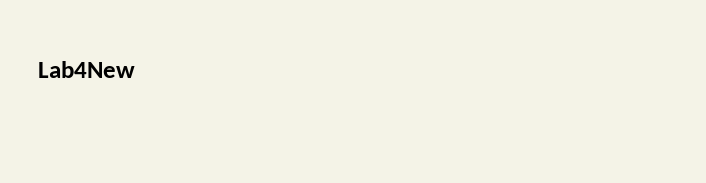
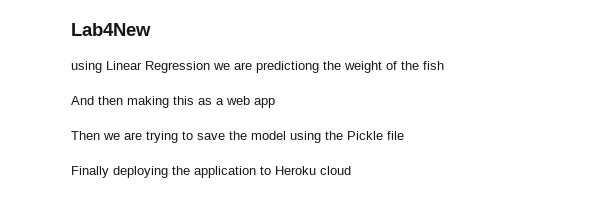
(135, 69) none -> [71,61,444,73] [71,96,275,108] [71,131,404,143] [71,166,351,178] // using Linear Regression we are predictiong the weight of the fish // And then making this as a web app // Then we are trying to save the model using the Pickle file // Finally deploying the application to Heroku cloud

